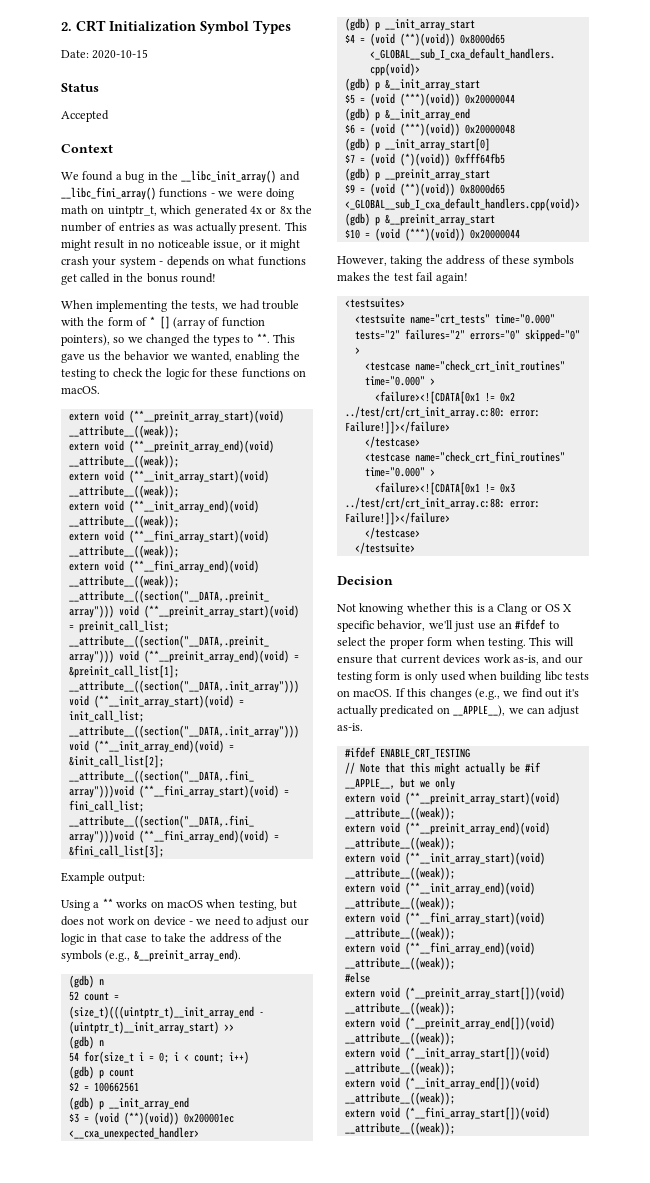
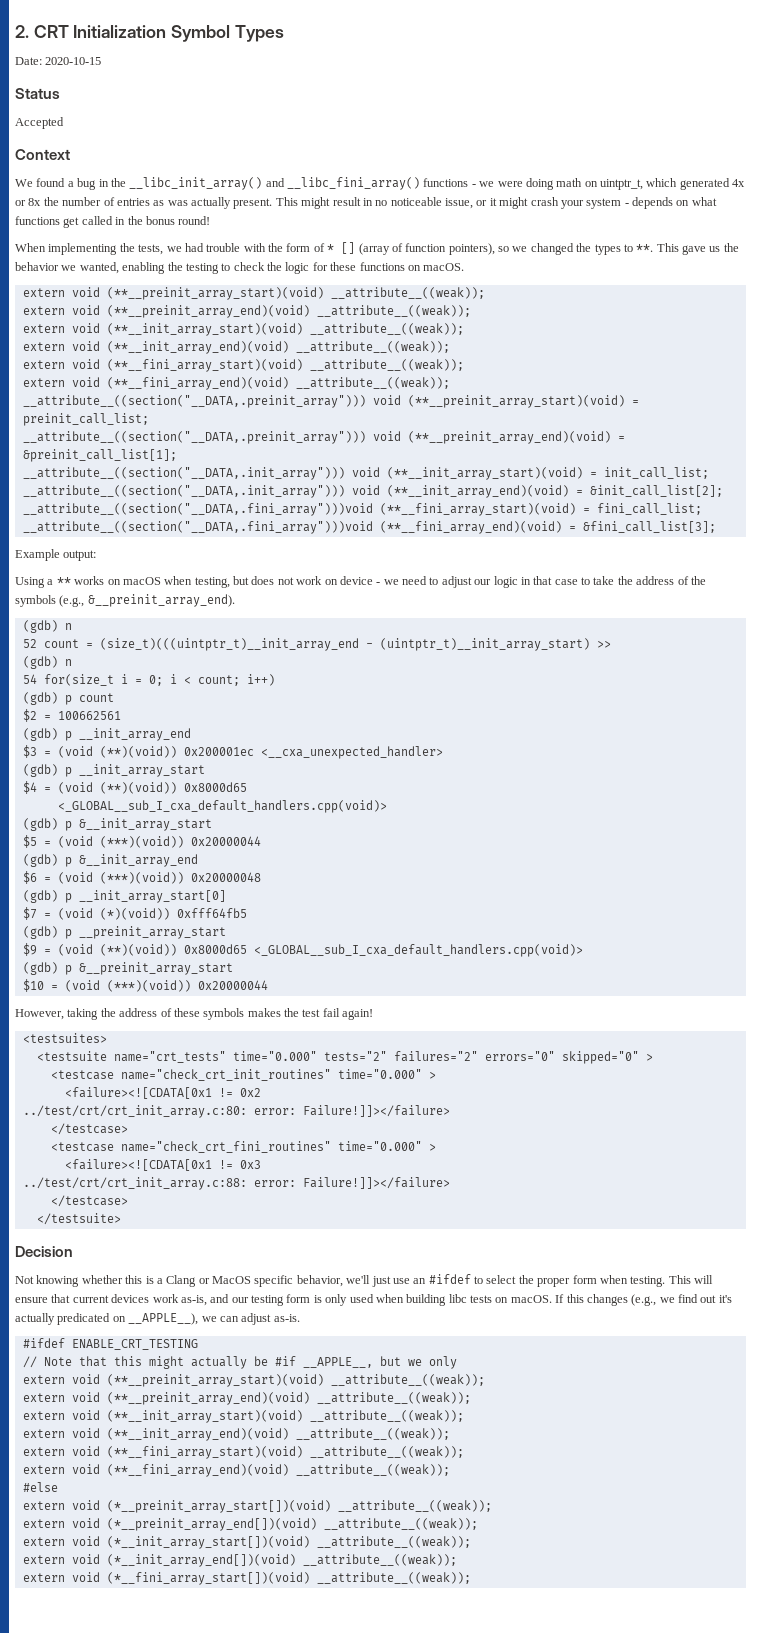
[545,604,573,612] OS X -> [212,1276,251,1284] MacOS

